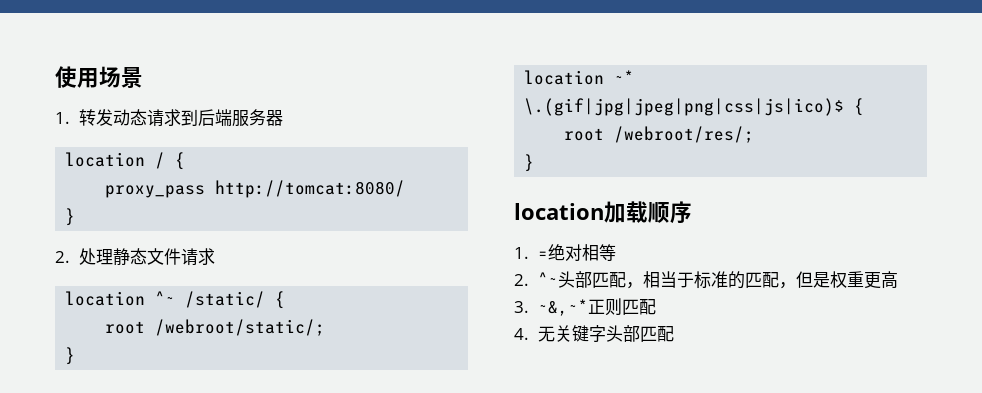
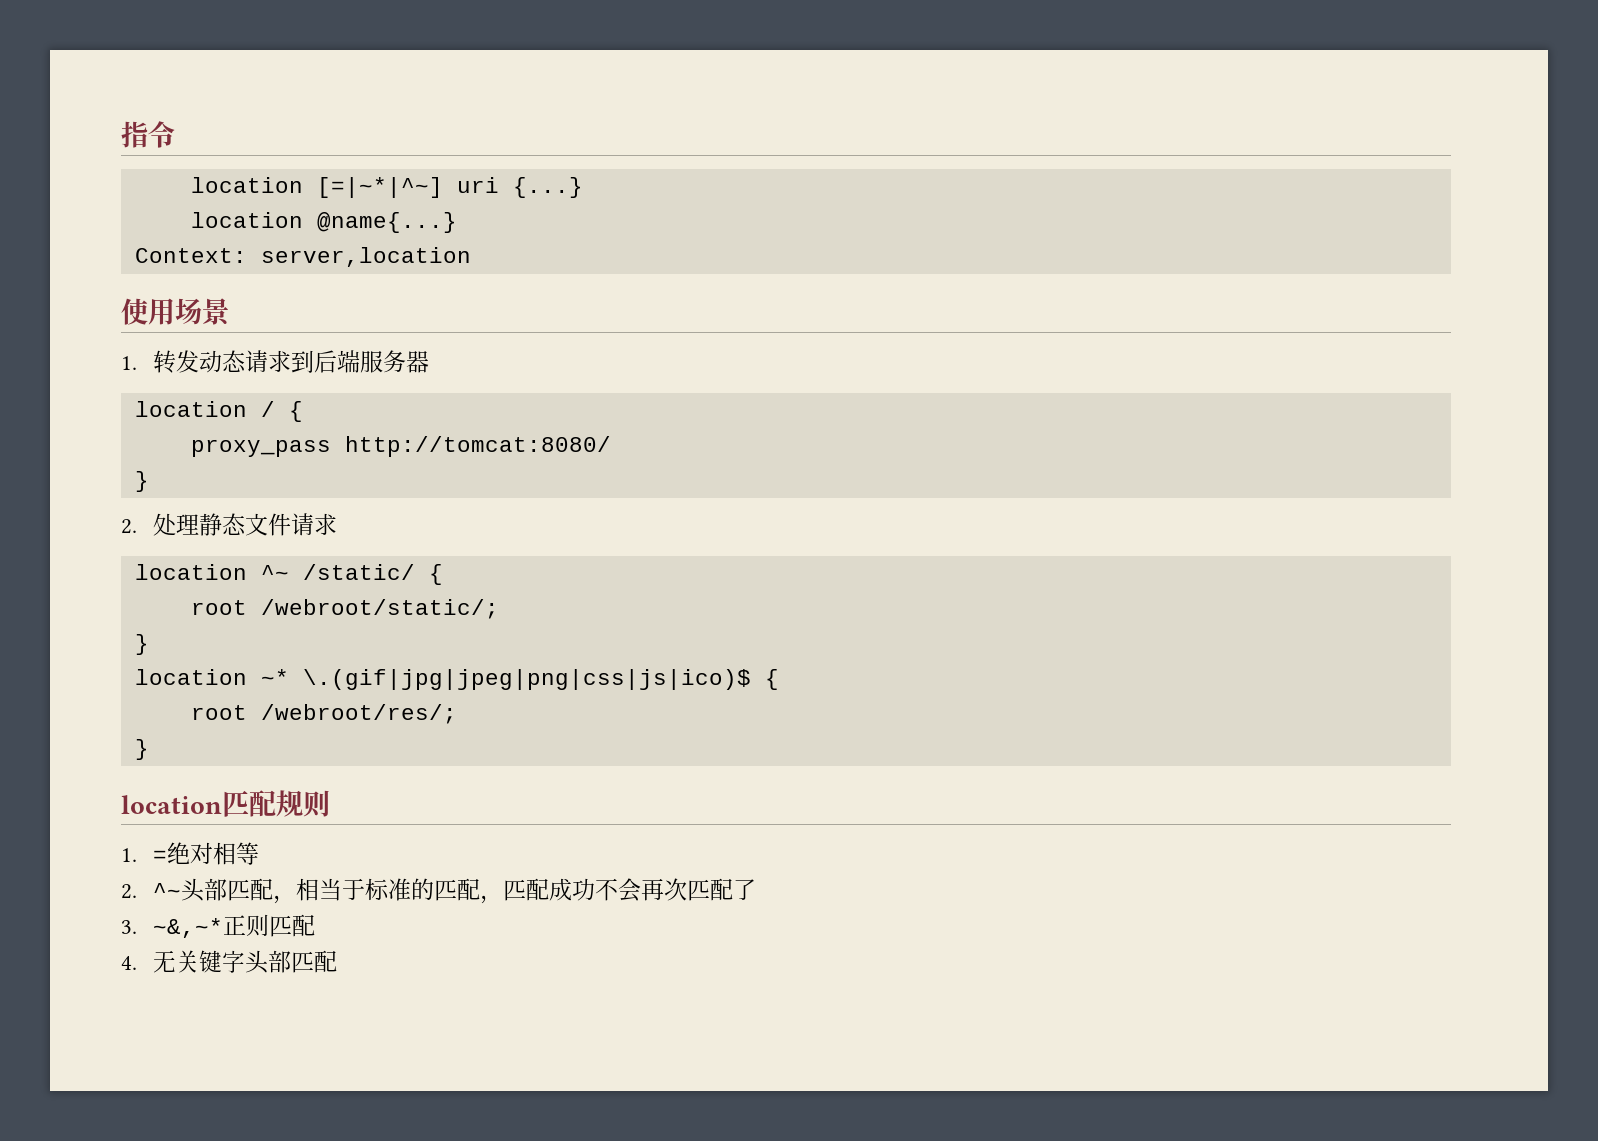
(55, 77) none -> [121,121,175,148] [190,177,583,198] [190,212,457,233] [134,247,471,267] 指令 // location [=|~*|^~] uri {...} // location @name{...} // Context: server,location //
[604,201,692,224] 加载顺序 -> [222,790,330,818] 匹配规则
[795,271,898,289] 但是权重更高 -> [503,878,757,902] 匹配成功不会再次匹配了

